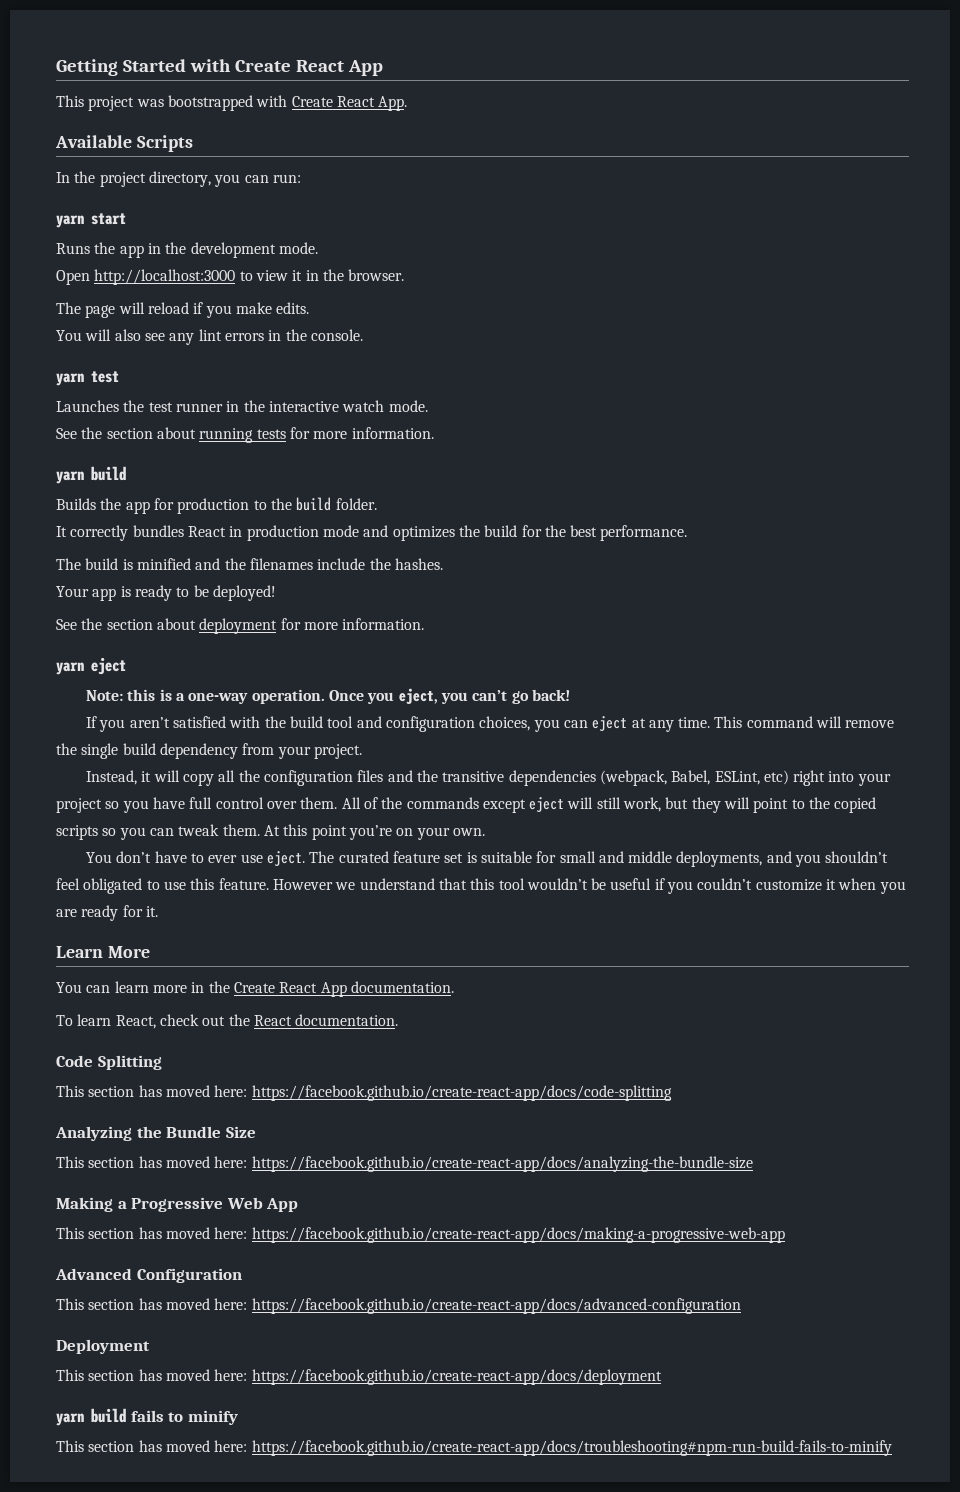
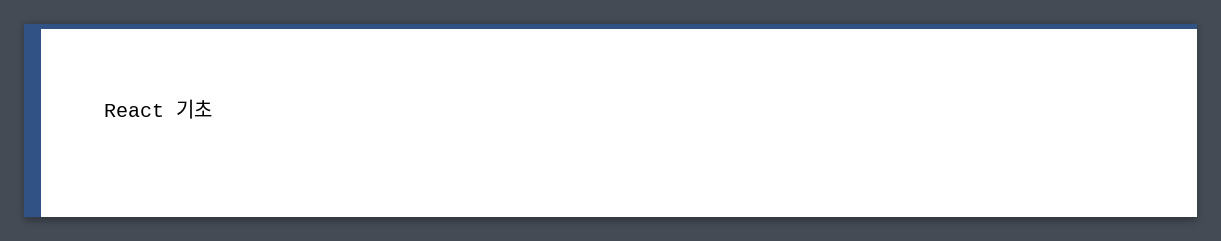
[56,59,383,76] [56,95,408,111] [55,135,193,152] [56,171,301,187] [56,213,126,228] [56,242,318,258] [56,269,405,285] [56,302,310,318] [56,329,363,345] [56,371,119,386] [56,400,428,412] [56,427,434,443] [56,466,126,484] [56,497,377,514] [56,525,688,541] [56,558,443,570] [56,585,276,601] [56,618,425,634] [56,657,126,675] [86,688,570,704] [86,716,895,732] [56,743,362,759] [86,770,891,786] [56,797,877,813] [56,824,485,840] [86,851,889,867] [56,878,906,894] [56,905,158,921] [56,946,150,958] [56,981,454,997] [56,1014,399,1029] [56,1055,162,1070] [56,1085,672,1101] [55,1126,256,1141] [56,1156,753,1172] [56,1197,299,1212] [56,1227,785,1243] [55,1268,242,1283] [56,1298,741,1314] [56,1339,150,1354] [56,1369,662,1385] [56,1408,238,1426] [56,1440,892,1456] Getting Started with Create React App // This project was bootstrapped with Create React App. // Available Scripts // In the project directory, you can run: // yarn start // Runs the app in the development mode. // Open http://localhost:3000 to view it in the browser. // The page will reload if you make edits. // You will also see any lint errors in the console. // yarn test // Launches the test runner in the interactive watch mode. // See the section about running tests for more information. // yarn build // Builds the app for production to the build folder. // It correctly bundles React in production mode and optimizes the build for the best performance. // The build is minified and the filenames include the hashes. // Your app is ready to be deployed! // See the section about deployment for more information. // yarn eject // Note: this is a one-way operation. Once you eject, you can’t go back! // If you aren’t satisfied with the build tool and configuration choices, you can eject at any time. This command will remove the single build dependency from your project. // Instead, it will copy all the configuration files and the transitive dependencies (webpack, Babel, ESLint, etc) right into your project so you have full control over them. All of the commands except eject will still work, but they will point to the copied scripts so you can tweak them. At this point you’re on your own. // You don’t have to ever use eject. The curated feature set is suitable for small and middle deployments, and you shouldn’t feel obligated to use this feature. However we understand that this tool wouldn’t be useful if you couldn’t customize it when you are ready for it. // Learn More // You can learn more in the Create React App documentation. // To learn React, check out the React documentation. // Code Splitting // This section has moved here: https://facebook.github.io/create-react-app/docs/code-splitting // Analyzing the Bundle Size // This section has moved here: https://facebook.github.io/create-react-app/docs/analyzing-the-bundle-size // Making a Progressive Web App // This section has moved here: https://facebook.github.io/create-react-app/docs/making-a-progressive-web-app // Advanced Configuration // This section has moved here: https://facebook.github.io/create-react-app/docs/advanced-configuration // Deployment // This section has moved here: https://facebook.github.io/create-react-app/docs/deployment // yarn build fails to minify // This section has moved here: https://facebook.github.io/create-react-app/docs/troubleshooting#npm-run-build-fails-to-minify -> [104,99,212,119] React 기초

